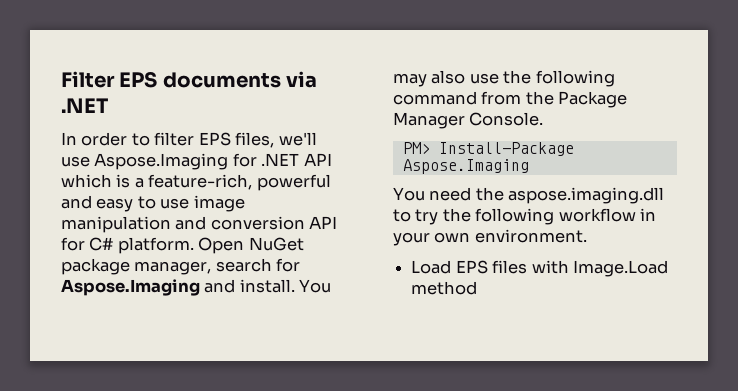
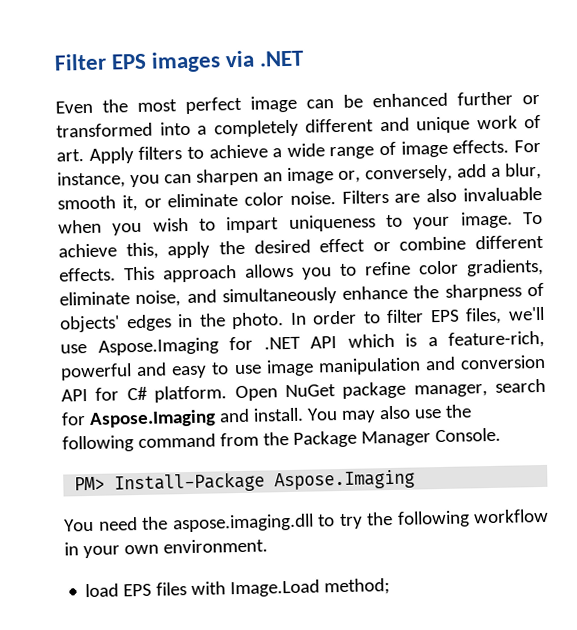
[162,72,281,88] documents -> [151,51,222,73] images
(108, 105) none -> [55,91,540,114] [56,114,541,138] [56,139,541,164] [57,162,542,189] [57,186,542,212] [58,211,543,236] [58,234,544,260] [59,258,544,283] [59,282,544,308] [59,312,285,333] Even the most perfect image can be enhanced further or transformed into a completely different and unique work of art. Apply filters to achieve a wide range of image effects. For instance, you can sharpen an image or, conversely, add a blur, smooth it, or eliminate color noise. Filters are also invaluable when you wish to impart uniqueness to your image. To achieve this, apply the desired effect or combine different effects. This approach allows you to refine color gradients, eliminate noise, and simultaneously enhance the sharpness of objects' edges in the photo.
[411,260,452,274] Load -> [85,583,120,598] load
[411,281,478,295] method -> [324,578,391,596] method;

